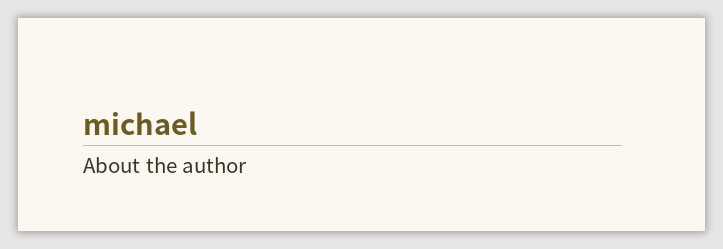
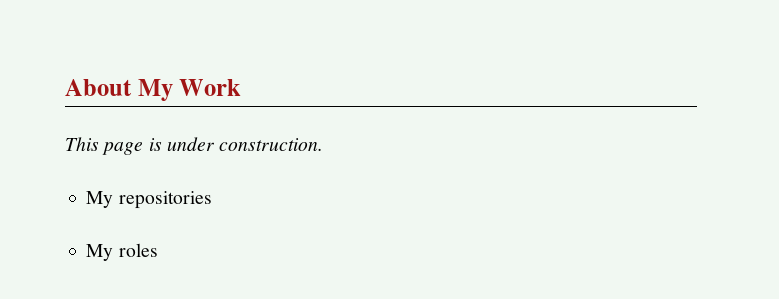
[83,111,197,135] [83,157,247,173] michael // About the author -> [65,79,242,101] [65,137,324,155] [86,191,212,209] [86,243,158,261] About My Work // This page is under construction. // My repositories // My roles

